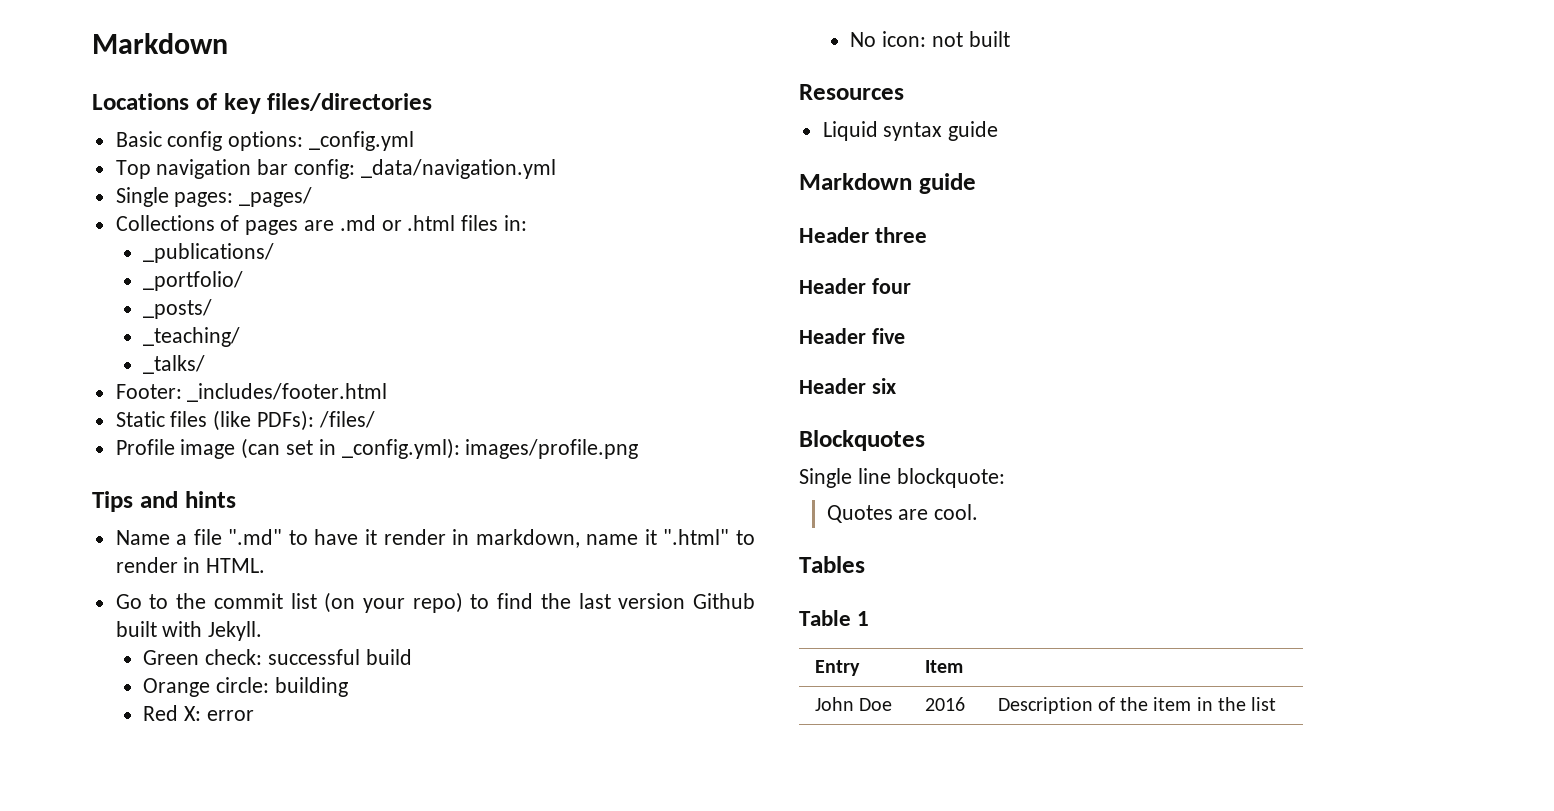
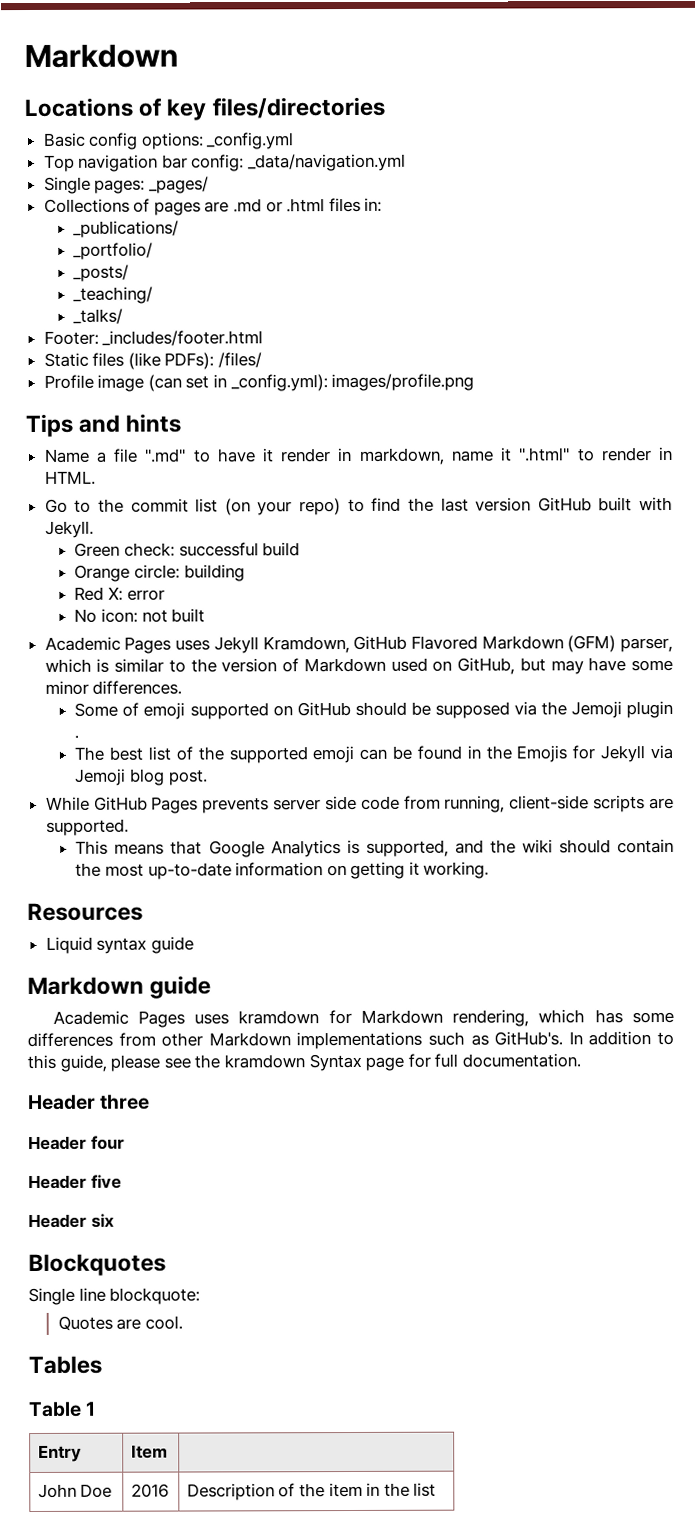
[692,593,755,609] Github -> [537,497,592,512] GitHub
(1010, 39) none -> [44,635,673,654] [44,657,673,675] [44,680,183,695] [74,700,674,720] [74,734,80,739] [74,744,673,764] [74,768,208,786] [45,795,674,814] [45,818,129,836] [75,838,675,858] [75,861,490,880] // Academic Pages uses Jekyll Kramdown, GitHub Flavored Markdown (GFM) parser, which is similar to the version of Markdown used on GitHub, but may have some minor differences. // Some of emoji supported on GitHub should be supposed via the Jemoji plugin . // The best list of the supported emoji can be found in the Emojis for Jekyll via Jemoji blog post. // While GitHub Pages prevents server side code from running, client-side scripts are supported. // This means that Google Analytics is supported, and the wiki should contain the most up-to-date information on getting it working.
(976, 183) none -> [52,1009,674,1028] [27,1031,675,1050] [27,1053,581,1072] // Academic Pages uses kramdown for Markdown rendering, which has some differences from other Markdown implementations such as GitHub's. In addition to this guide, please see the kramdown Syntax page for full documentation.

